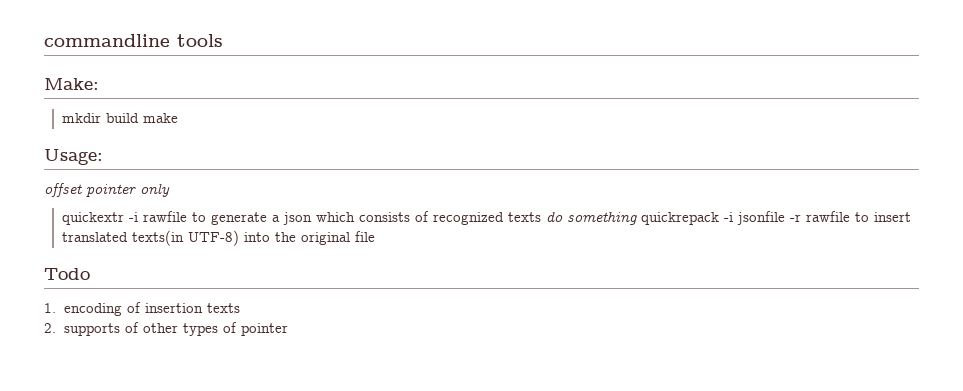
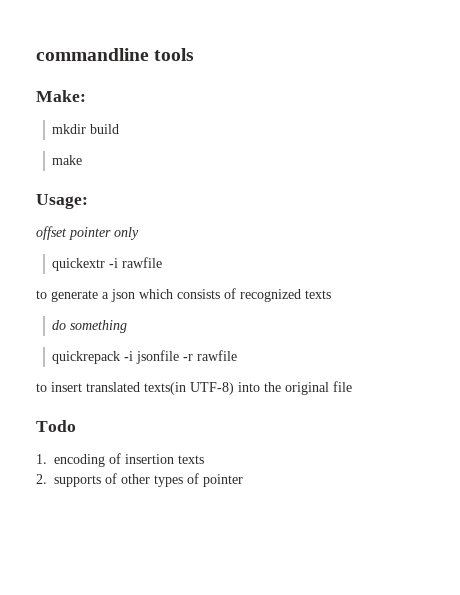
(140, 118) none -> (120, 129) //
(188, 216) none -> (163, 262) //
(542, 217) none -> (331, 294) //
(638, 218) none -> (128, 326) //
(851, 216) none -> (238, 355) //

